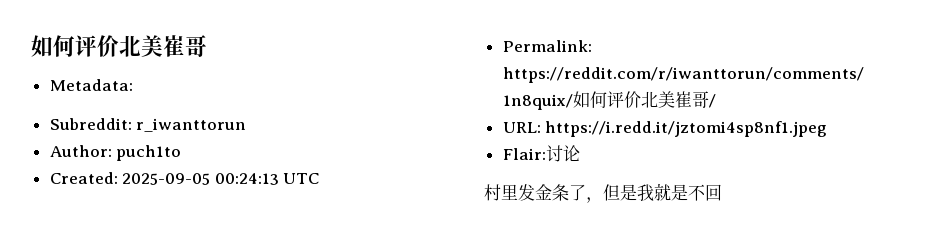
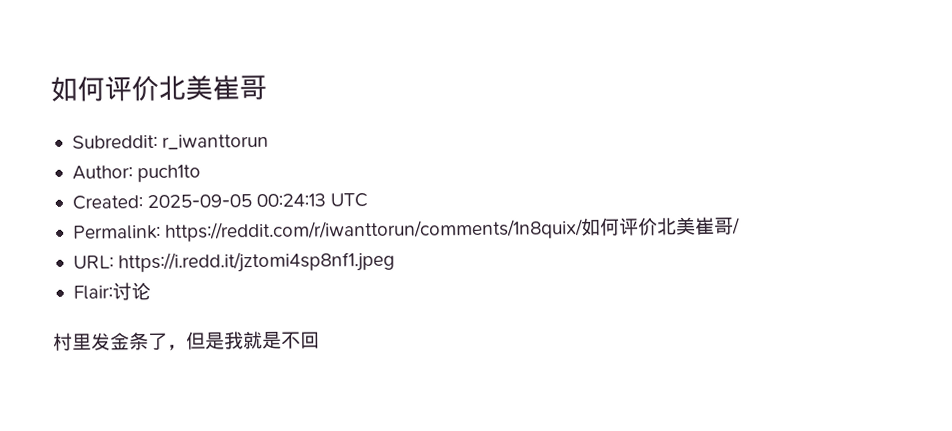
[31,35,207,57] [49,79,133,91] 如何评价北美崔哥 // Metadata: -> [50,74,267,102] 如何评价北美崔哥

